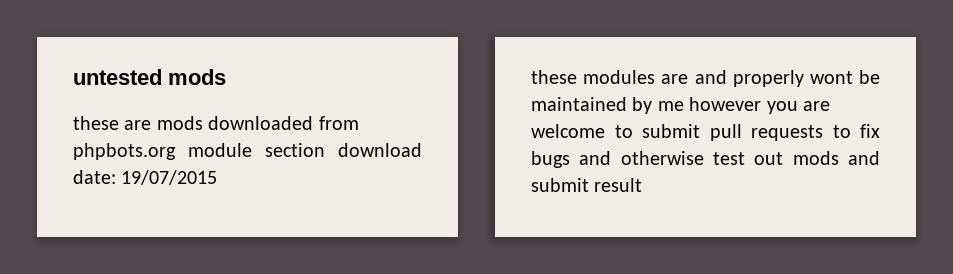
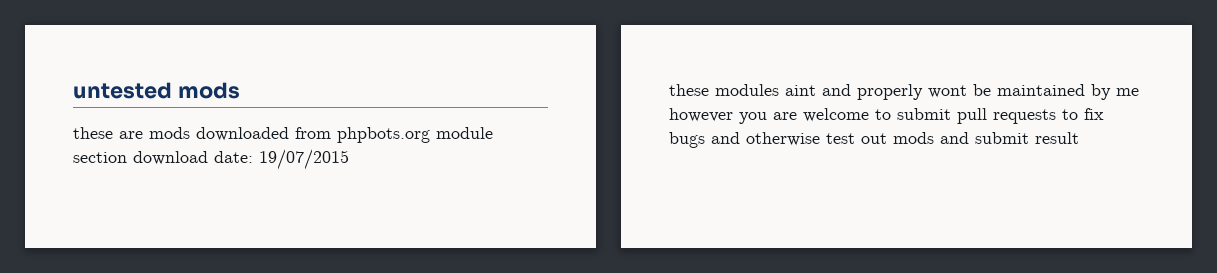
[661,74,689,84] are -> [785,85,816,96] aint

